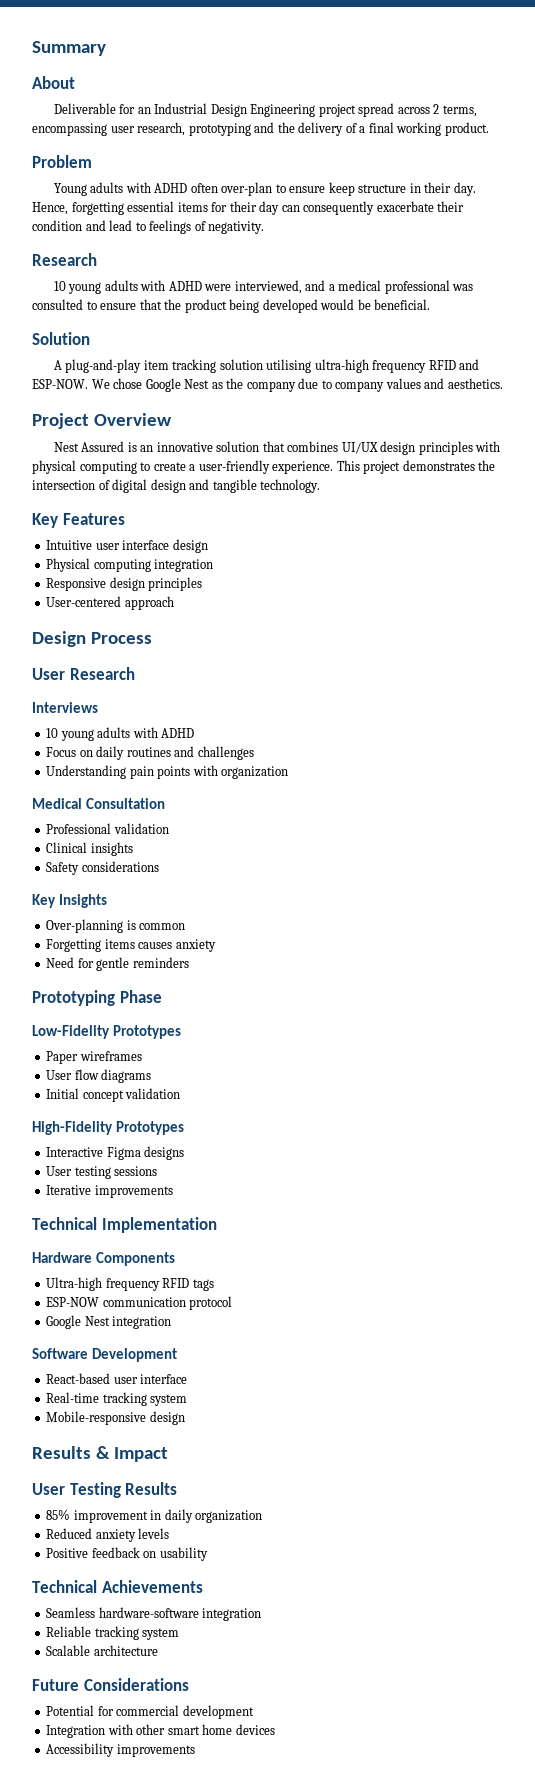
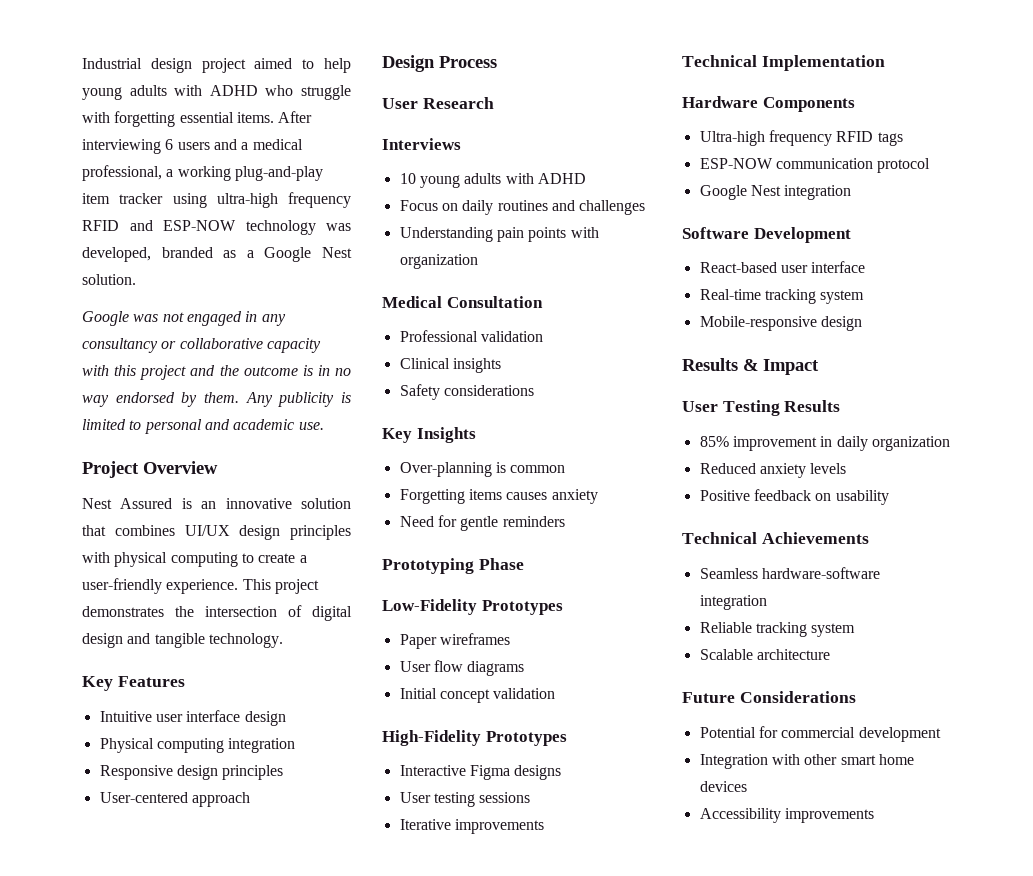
[32,41,106,56] [32,76,75,89] [53,103,477,117] [32,122,489,136] [32,155,92,168] [53,182,476,196] [32,201,465,215] [32,220,265,234] [32,253,97,266] [53,280,474,294] [32,299,431,313] [32,332,90,345] [53,359,480,373] [32,378,503,392] Summary // About // Deliverable for an Industrial Design Engineering project spread across 2 terms, encompassing user research, prototyping and the delivery of a final working product. // Problem // Young adults with ADHD often over-plan to ensure keep structure in their day. Hence, forgetting essential items for their day can consequently exacerbate their condition and lead to feelings of negativity. // Research // 10 young adults with ADHD were interviewed, and a medical professional was consulted to ensure that the product being developed would be beneficial. // Solution // A plug-and-play item tracking solution utilising ultra-high frequency RFID and ESP-NOW. We chose Google Nest as the company due to company values and aesthetics. -> [82,58,351,73] [82,85,351,100] [82,111,313,127] [82,139,303,154] [82,165,323,181] [82,192,351,208] [82,220,351,235] [82,247,352,262] [82,274,136,285] [82,311,286,326] [82,338,321,353] [82,365,351,380] [82,392,351,407] [82,419,324,434] Industrial design project aimed to help young adults with ADHD who struggle with forgetting essential items. After interviewing 6 users and a medical professional, a working plug-and-play item tracker using ultra-high frequency RFID and ESP-NOW technology was developed, branded as a Google Nest solution. // Google was not engaged in any consultancy or collaborative capacity with this project and the outcome is in no way endorsed by them. Any publicity is limited to personal and academic use.

